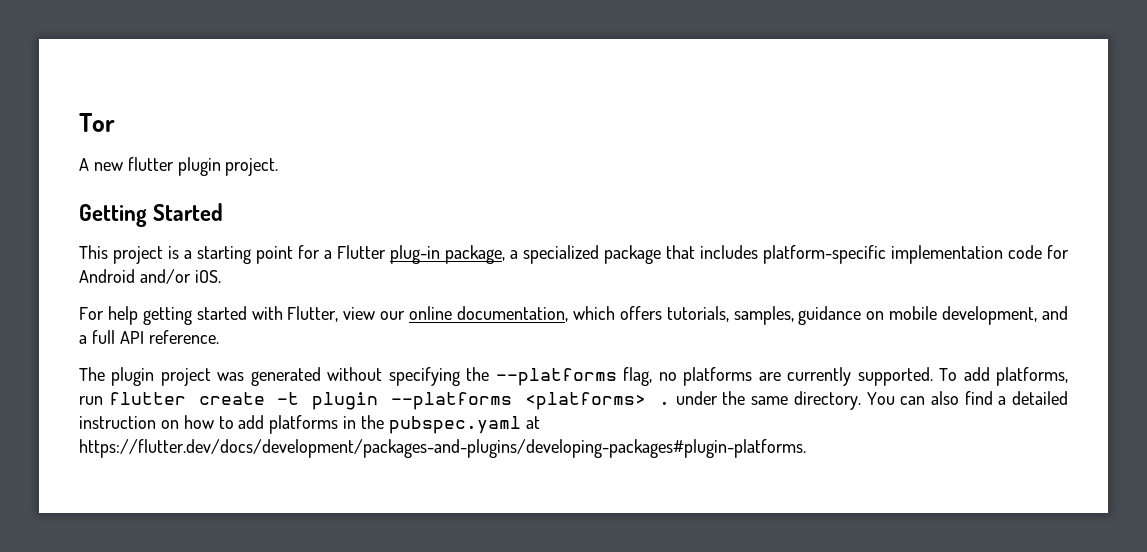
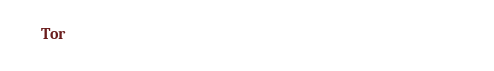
[79,157,279,176] [79,203,224,227] [79,245,1069,264] [79,269,221,284] [79,306,1069,325] [79,330,219,344] [79,367,1069,386] [79,391,1068,410] [79,415,540,434] [79,439,806,458] // A new flutter plugin project. // Getting Started // This project is a starting point for a Flutter plug-in package, a specialized package that includes platform-specific implementation code for Android and/or iOS. // For help getting started with Flutter, view our online documentation, which offers tutorials, samples, guidance on mobile development, and a full API reference. // The plugin project was generated without specifying the --platforms flag, no platforms are currently supported. To add platforms, run flutter create -t plugin --platforms <platforms> . under the same directory. You can also find a detailed instruction on how to add platforms in the pubspec.yaml at https://flutter.dev/docs/development/packages-and-plugins/developing-packages#plugin-platforms. -> (66, 33) none

